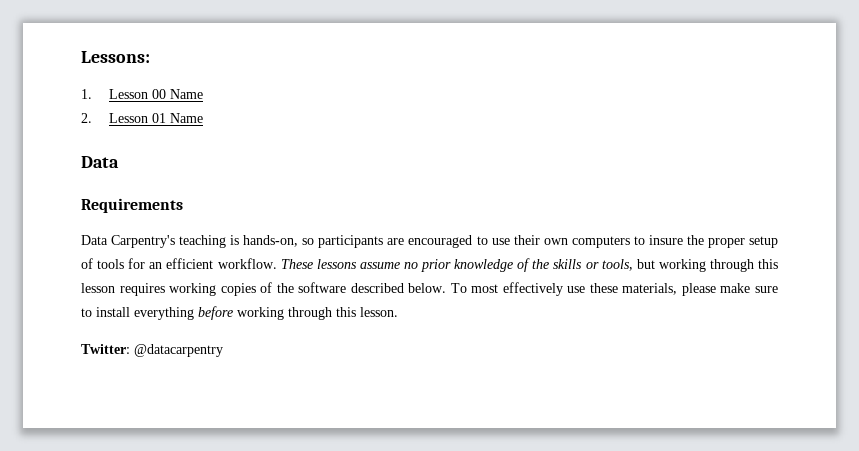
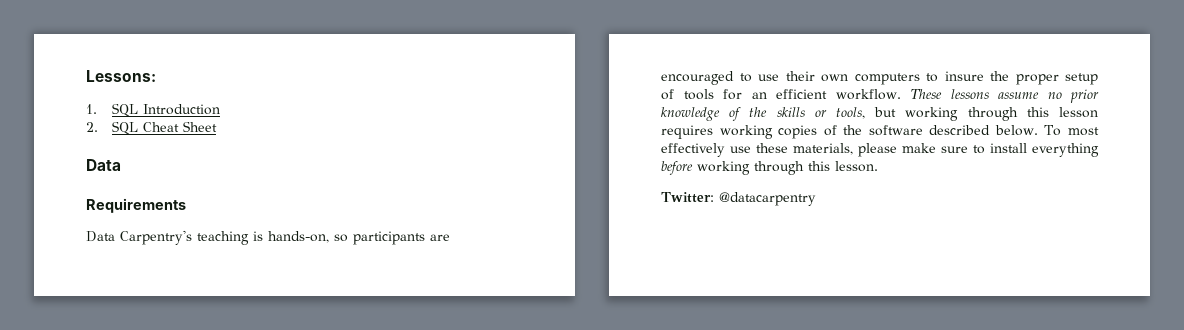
[108,89,203,99] [81,113,203,123] Lesson 00 Name // 2. Lesson 01 Name -> [112,103,221,117] [86,121,218,135] SQL Introduction // 2. SQL Cheat Sheet

